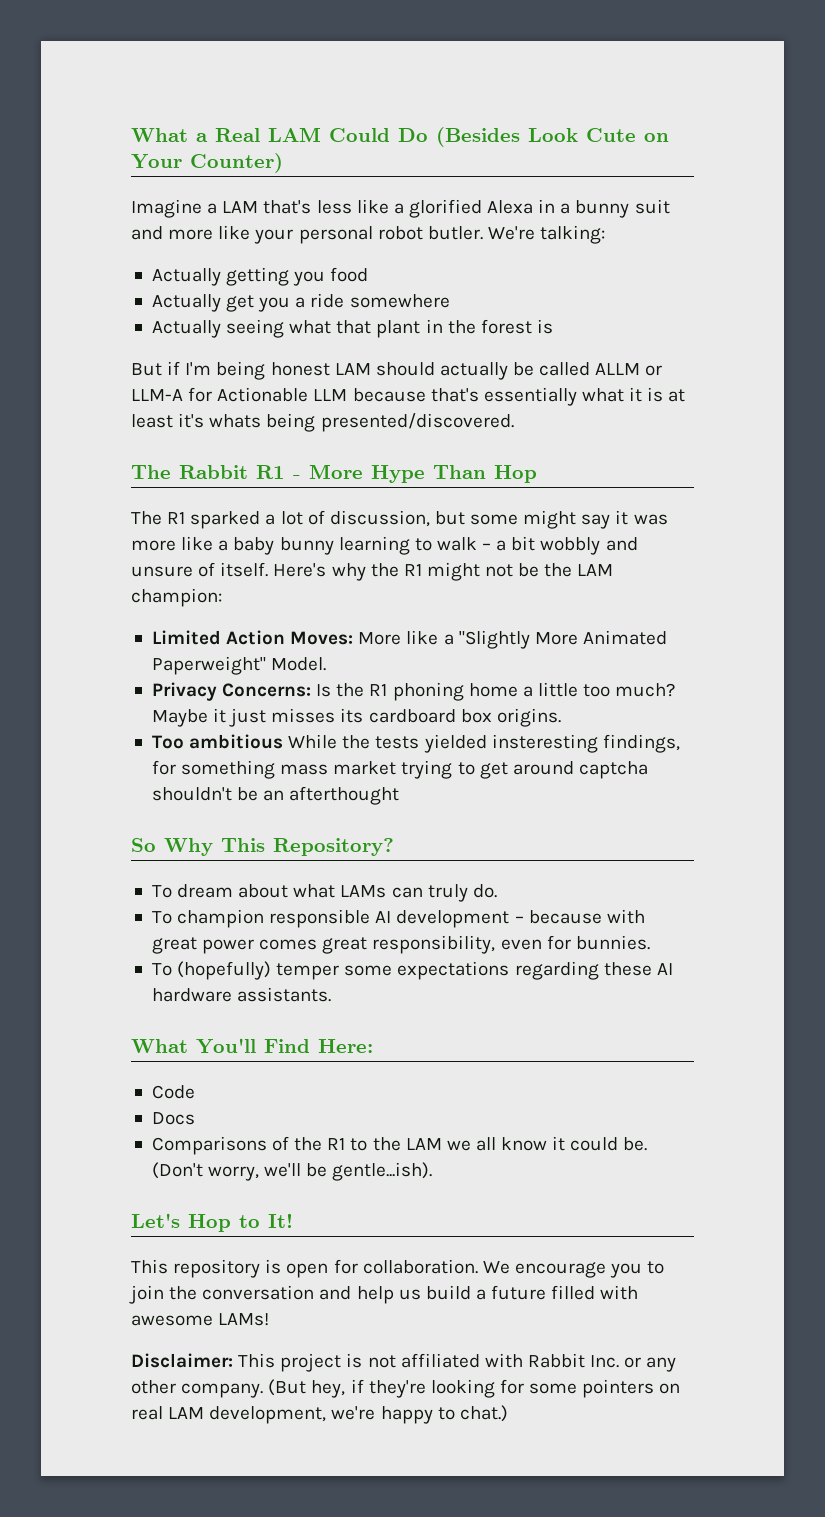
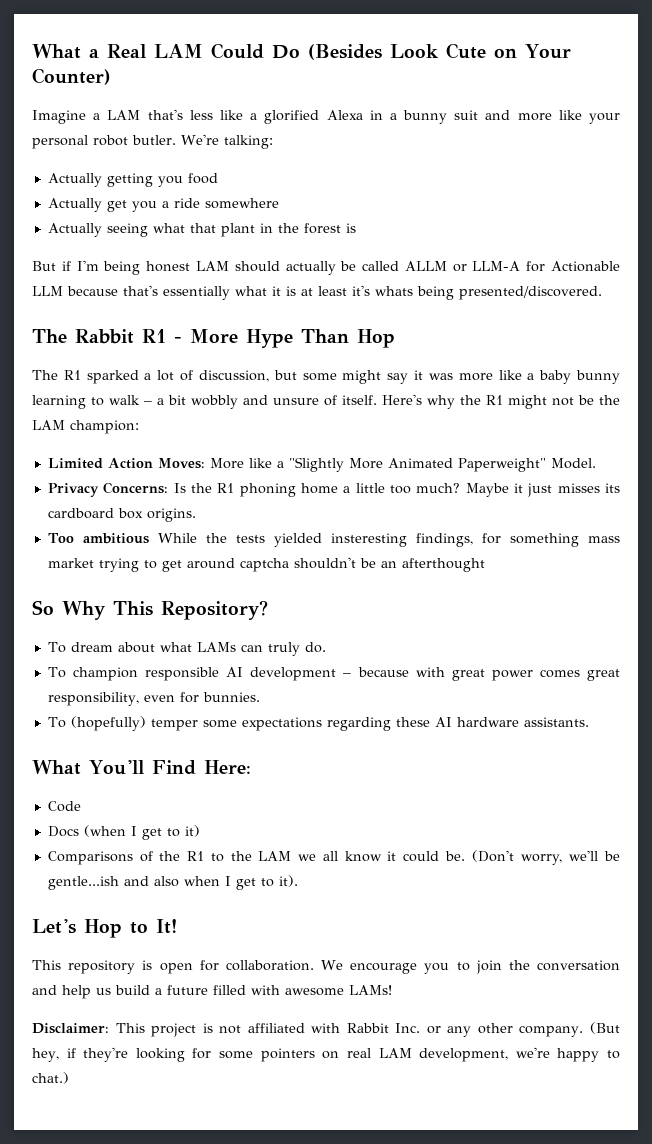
(195, 1118) none -> [83,825,200,840] (when I get to it)
[332,1162,433,1181] gentle...ish). -> [47,875,298,890] gentle...ish and also when I get to it).

